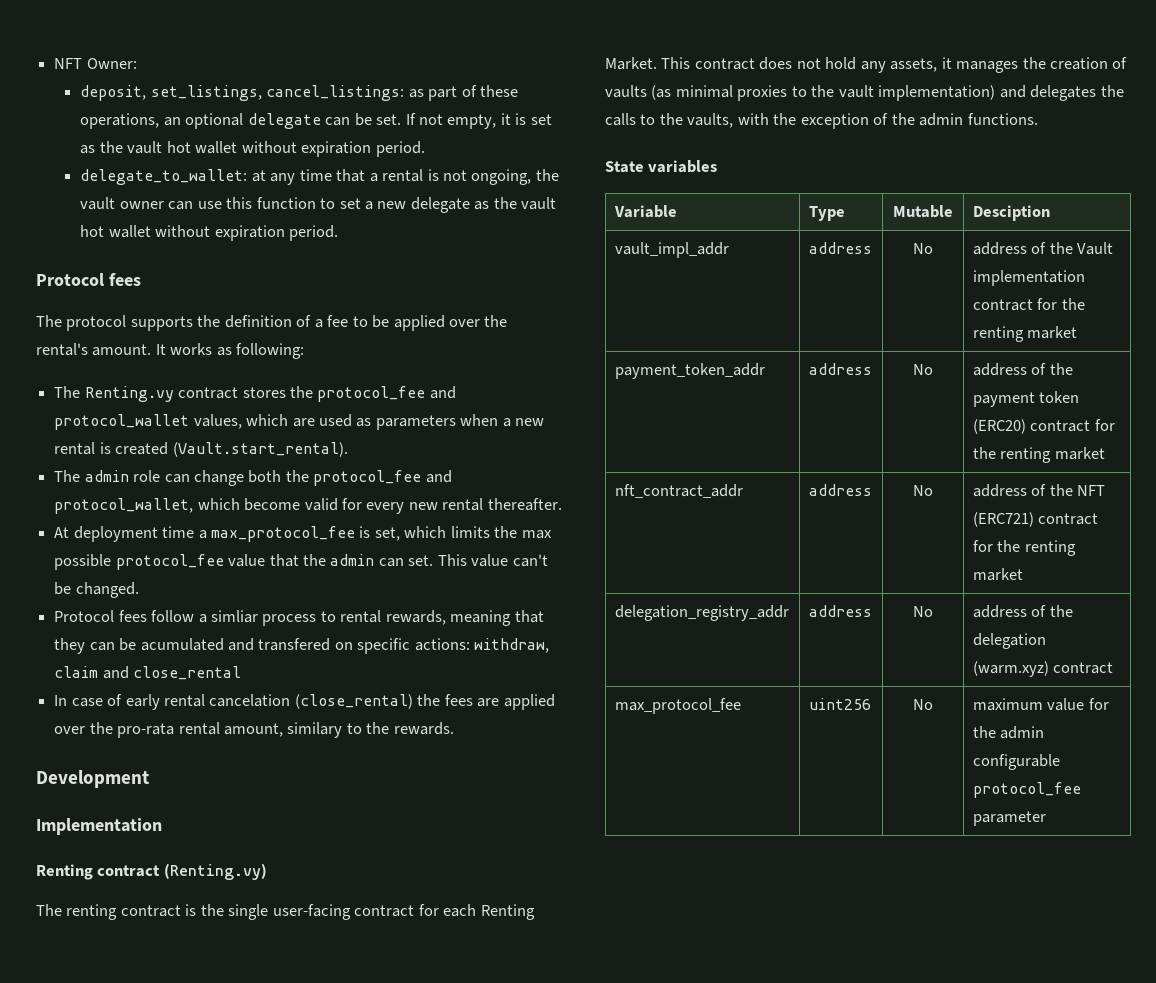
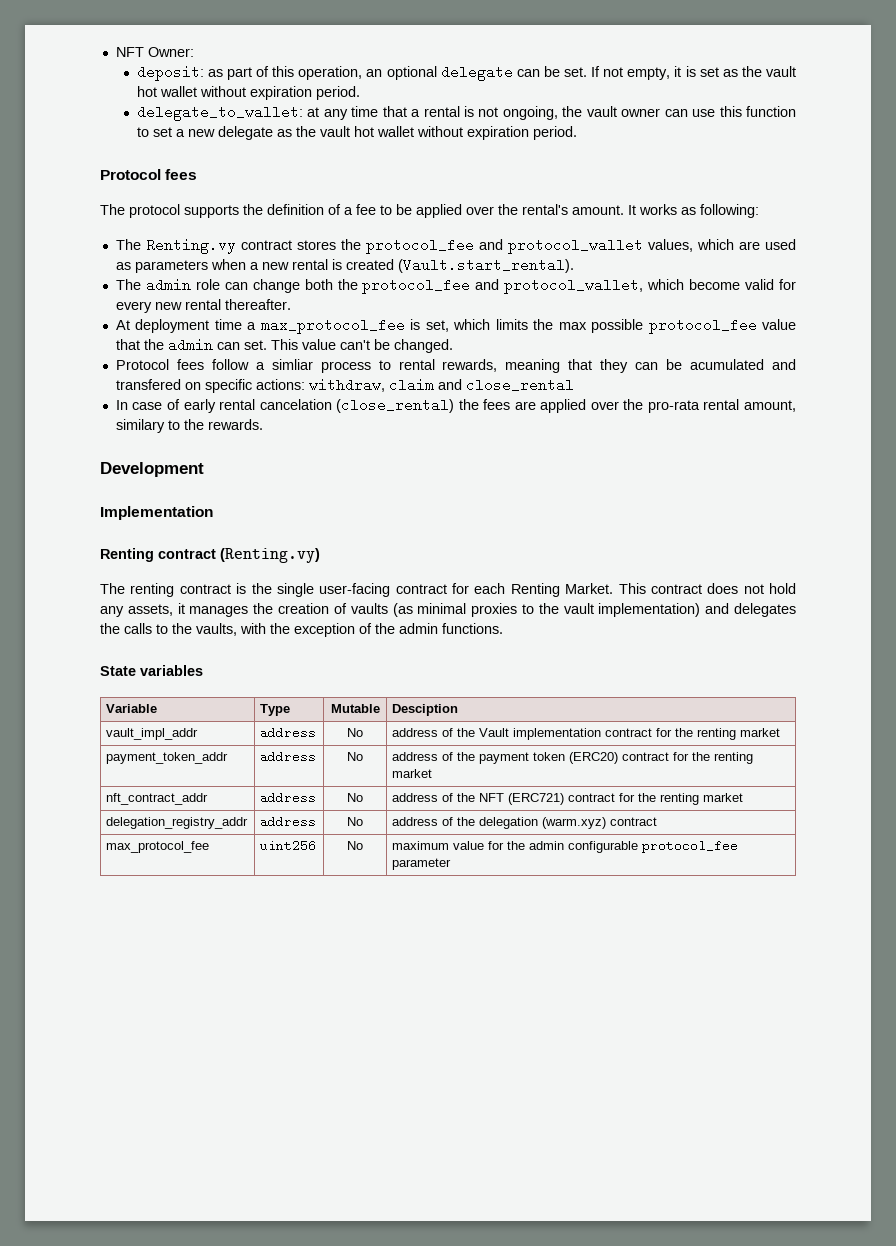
[80,85,405,101] deposit, set_listings, cancel_listings: -> [136,65,204,81] deposit:
[480,85,519,97] [80,113,160,129] these operations, -> [272,66,363,80] this operation,

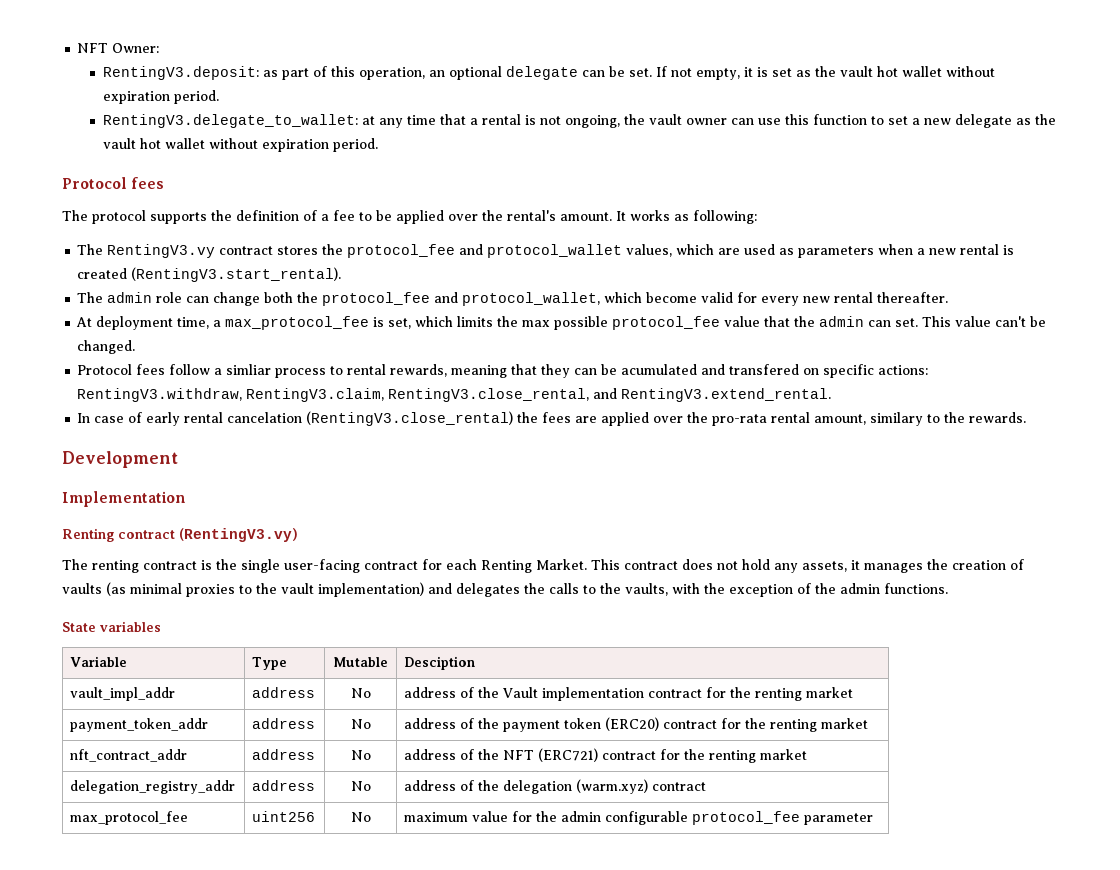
[136,65,204,81] deposit: -> [102,66,259,80] RentingV3.deposit:
[136,105,303,121] delegate_to_wallet: -> [102,114,358,128] RentingV3.delegate_to_wallet:
[145,238,236,254] Renting.vy -> [107,244,216,258] RentingV3.vy
[397,258,574,273] (Vault.start_rental). -> [131,267,342,282] (RentingV3.start_rental).
[214,319,242,330] time -> [177,317,210,329] time,
[308,378,574,392] withdraw, claim and close_rental -> [77,388,832,402] RentingV3.withdraw, RentingV3.claim, RentingV3.close_rental, and RentingV3.extend_rental.
[336,398,455,413] (close_rental) -> [306,411,514,426] (RentingV3.close_rental)
[220,548,320,563] (Renting.vy) -> [179,528,298,542] (RentingV3.vy)

